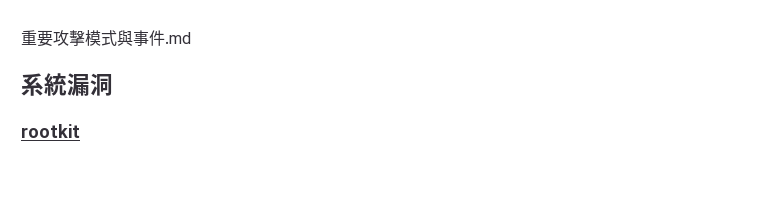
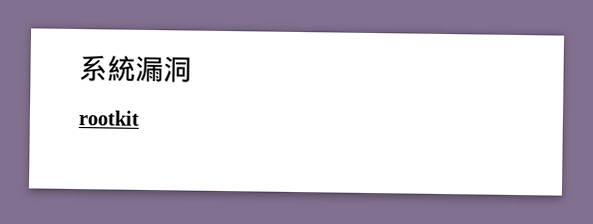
[21,30,191,47] 重要攻擊模式與事件.md // -> (79, 68) none

